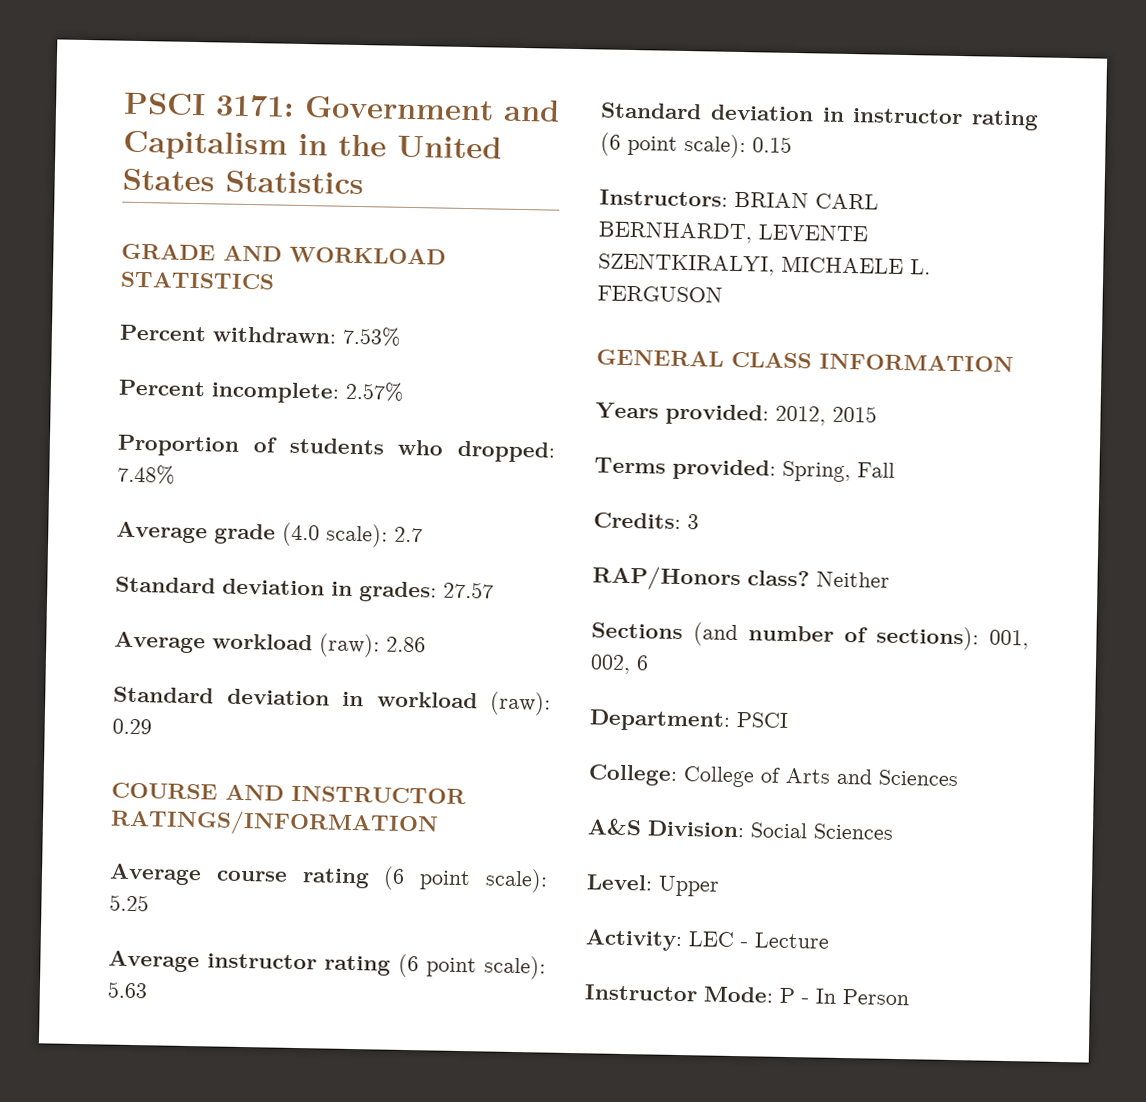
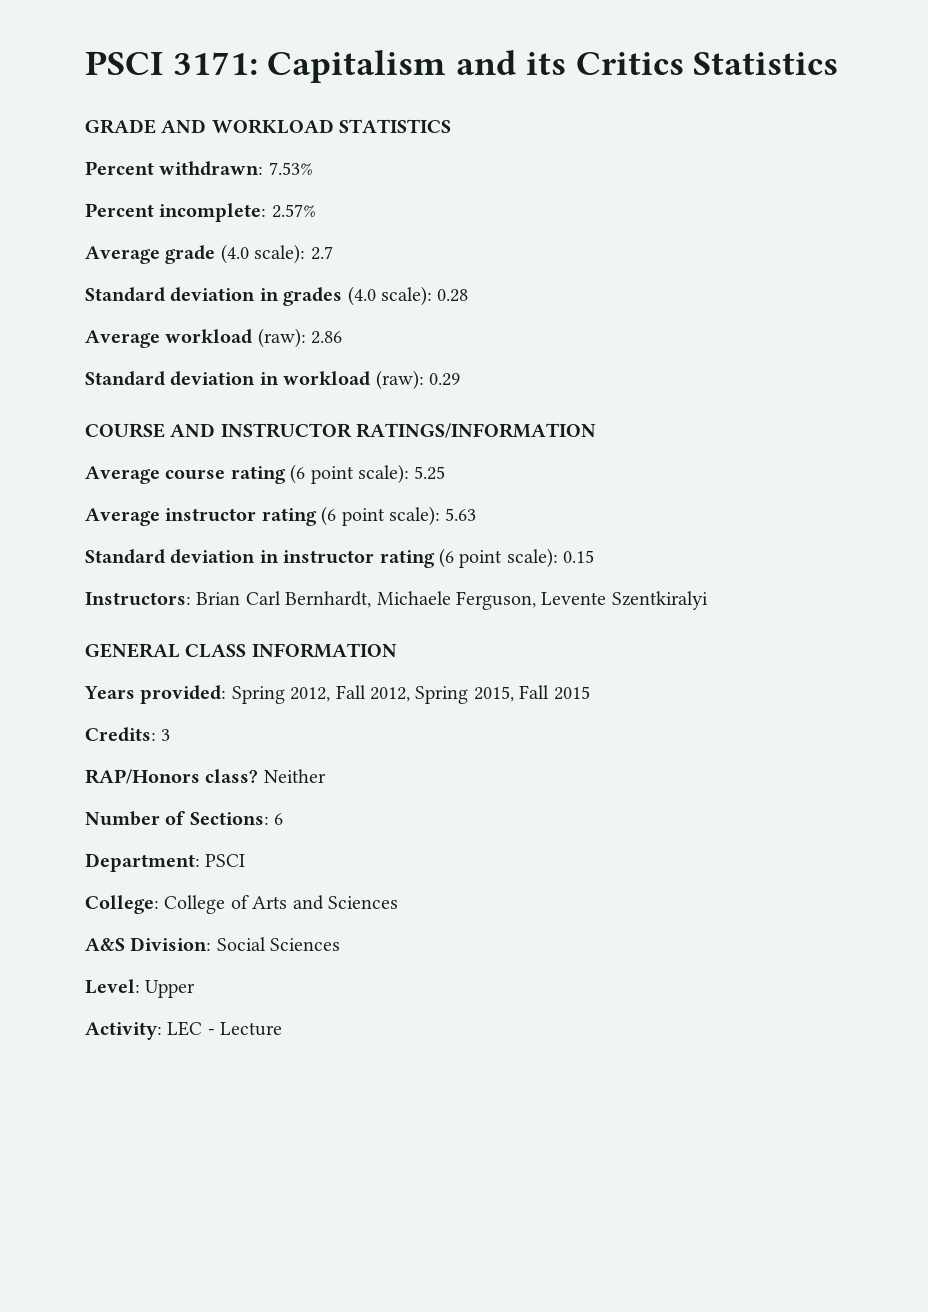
[304,96,560,122] [123,130,502,161] [122,168,215,192] Government and Capitalism in the United States -> [267,50,684,83] Capitalism and its Critics
[117,434,555,463] [117,464,175,485] // Proportion of students who dropped: 7.48% -> (316, 211) none
[359,581,494,603] grades: 27.57 -> [283,286,469,306] grades (4.0 scale): 0.28
[734,191,879,210] [598,221,868,244] [598,253,931,276] [597,285,723,303] BRIAN CARL BERNHARDT, LEVENTE SZENTKIRALYI, MICHAELE L. FERGUSON -> [196,591,708,610] Brian Carl Bernhardt, Michaele Ferguson, Levente Szentkiralyi
[775,405,877,426] [594,457,895,483] 2012, 2015 // Terms provided: Spring, Fall -> [231,685,590,704] Spring 2012, Fall 2012, Spring 2015, Fall 2015
[591,622,1029,651] [590,654,631,675] Sections (and number of sections): 001, 002, -> [85,811,269,826] Number of Sections:
[584,984,910,1006] // Instructor Mode: P - In Person -> (283, 1029) none

